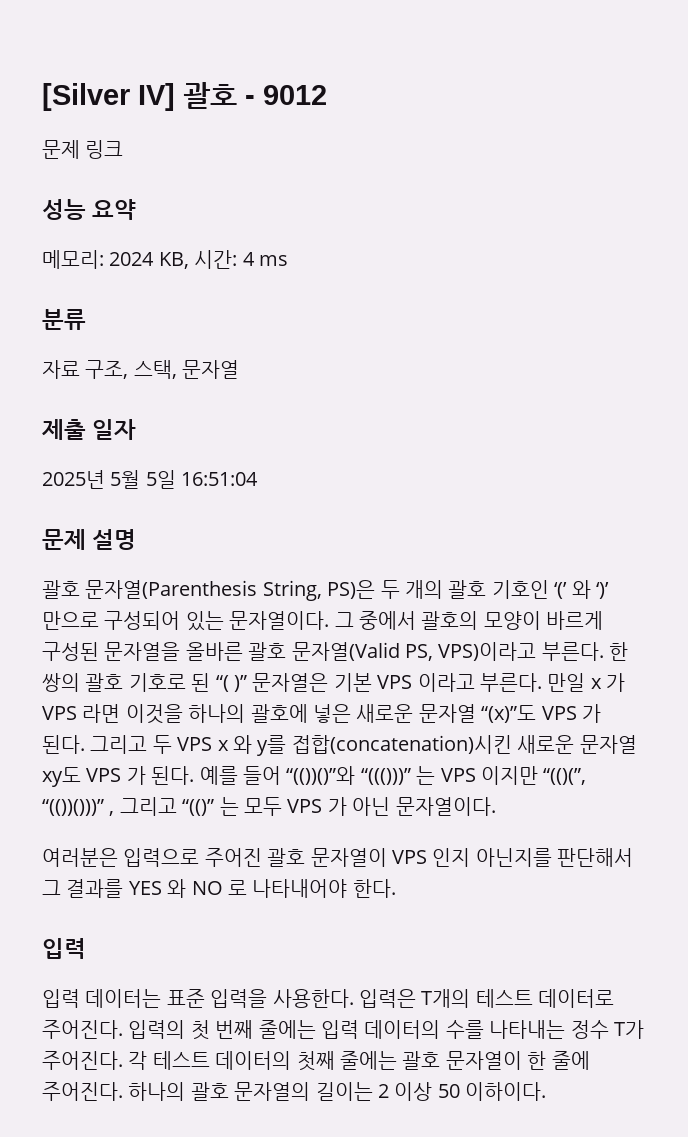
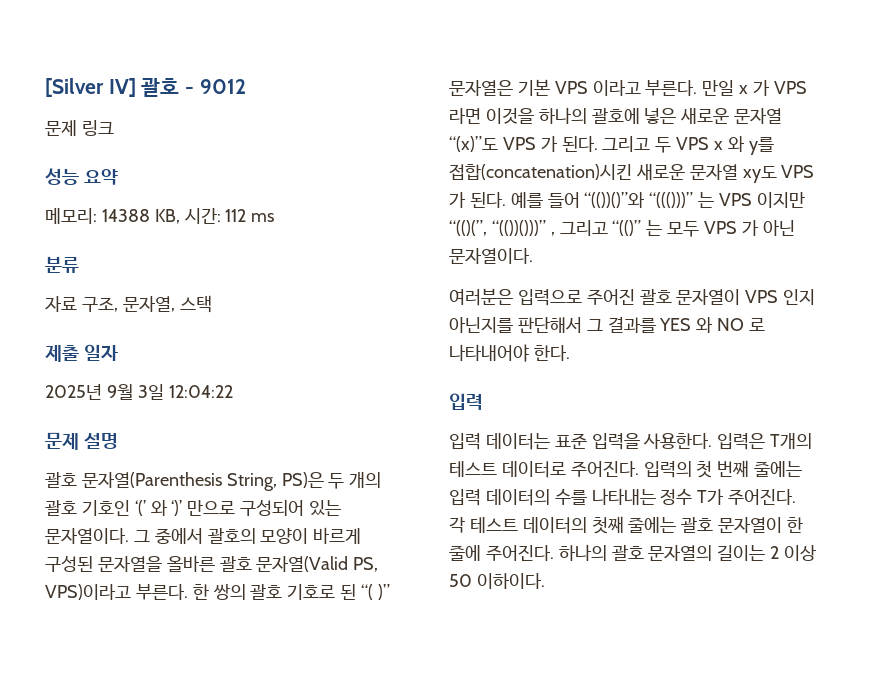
[109,252,155,266] 2024 -> [101,209,150,222] 14388
[242,252,255,266] 4 -> [225,209,247,222] 112
[133,360,240,379] 스택, 문자열 -> [122,295,212,313] 문자열, 스택
[110,470,259,489] 5월 5일 16:51:04 -> [106,384,233,400] 9월 3일 12:04:22

